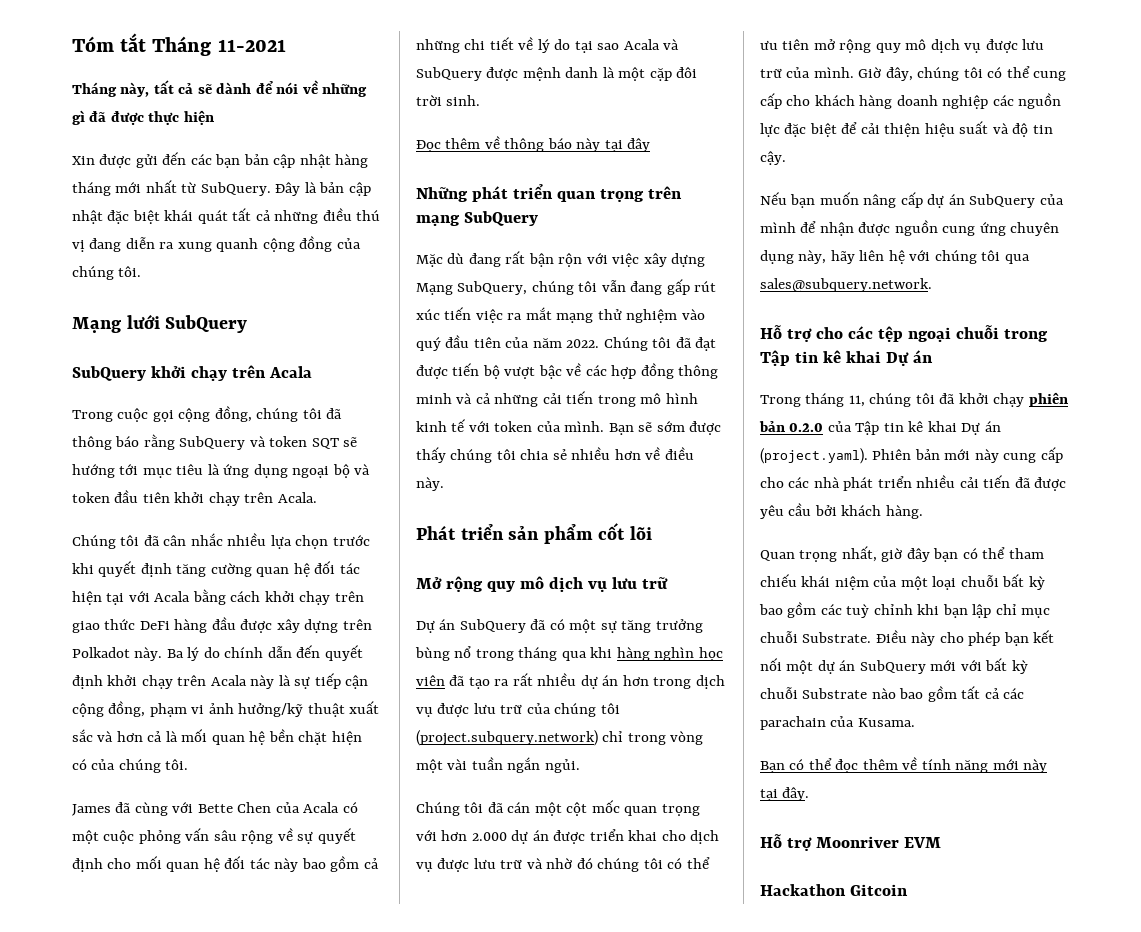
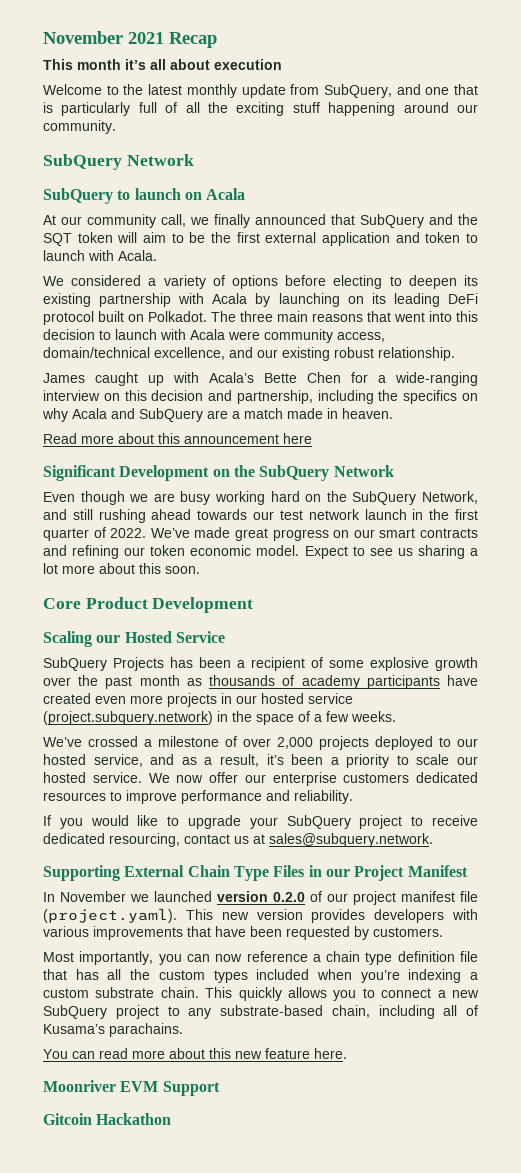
[72,33,286,56] [72,80,368,97] [72,110,214,125] [72,152,369,168] [72,180,371,196] [72,208,381,224] [72,236,361,252] [72,266,142,280] [72,314,248,333] [72,365,312,381] [72,406,343,422] [72,434,358,450] [72,464,371,478] [72,490,317,506] [72,533,370,549] [72,561,360,577] [72,589,364,605] [72,617,372,633] [72,645,363,661] [72,673,369,689] [72,701,380,717] [72,729,362,745] [72,759,189,773] [72,802,358,816] [72,828,356,844] [72,856,379,872] [416,37,680,53] [416,67,698,81] [416,95,481,106] [416,136,651,152] [416,184,682,202] [416,211,538,226] [416,251,706,267] [416,279,717,295] [416,307,705,323] [416,335,717,351] [416,363,719,379] [416,391,698,407] [416,419,722,435] [416,447,694,463] [416,477,444,491] [416,523,652,544] [416,576,668,592] [416,619,703,633] [415,646,723,661] [416,673,725,689] [416,703,620,717] [416,730,704,746] [416,757,580,773] [416,800,700,816] [416,829,720,844] [416,857,710,872] [760,39,1045,53] [760,66,1067,81] [760,93,1062,109] [760,121,1053,137] [760,151,786,165] [760,192,1064,208] [760,220,1060,236] [760,250,1030,264] [760,278,932,292] [760,325,1048,342] [760,350,933,366] [760,392,1068,407] [759,421,1001,435] [760,447,1063,464] [760,475,1067,491] [760,503,923,519] [760,546,1044,562] [760,574,1045,590] [759,602,1051,618] [760,630,1055,646] [760,658,1028,674] [760,686,1025,702] [760,716,915,730] [760,757,1048,773] [760,787,810,801] [760,834,812,851] Tóm tắt Tháng 11-2021 // Tháng này, tất cả sẽ dành để nói về những gì đã được thực hiện // Xin được gửi đến các bạn bản cập nhật hàng tháng mới nhất từ SubQuery. Đây là bản cập nhật đặc biệt khái quát tất cả những điều thú vị đang diễn ra xung quanh cộng đồng của chúng tôi. // Mạng lưới SubQuery // SubQuery khởi chạy trên Acala // Trong cuộc gọi cộng đồng, chúng tôi đã thông báo rằng SubQuery và token SQT sẽ hướng tới mục tiêu là ứng dụng ngoại bộ và token đầu tiên khởi chạy trên Acala. // Chúng tôi đã cân nhắc nhiều lựa chọn trước khi quyết định tăng cường quan hệ đối tác hiện tại với Acala bằng cách khởi chạy trên giao thức DeFi hàng đầu được xây dựng trên Polkadot này. Ba lý do chính dẫn đến quyết định khởi chạy trên Acala này là sự tiếp cận cộng đồng, phạm vi ảnh hưởng/kỹ thuật xuất sắc và hơn cả là mối quan hệ bền chặt hiện có của chúng tôi. // James đã cùng với Bette Chen của Acala có một cuộc phỏng vấn sâu rộng về sự quyết định cho mối quan hệ đối tác này bao gồm cả những chi tiết về lý do tại sao Acala và SubQuery được mệnh danh là một cặp đôi trời sinh. // Đọc thêm về thông báo này tại đây // Những phát triển quan trọng trên mạng SubQuery // Mặc dù đang rất bận rộn với việc xây dựng Mạng SubQuery, chúng tôi vẫn đang gấp rút xúc tiến việc ra mắt mạng thử nghiệm vào quý đầu tiên của năm 2022. Chúng tôi đã đạt được tiến bộ vượt bậc về các hợp đồng thông minh và cả những cải tiến trong mô hình kinh tế với token của mình. Bạn sẽ sớm được thấy chúng tôi chia sẻ nhiều hơn về điều này. // Phát triển sản phẩm cốt lõi // Mở rộng quy mô dịch vụ lưu trữ // Dự án SubQuery đã có một sự tăng trưởng bùng nổ trong tháng qua khi hàng nghìn học viên đã tạo ra rất nhiều dự án hơn trong dịch vụ được lưu trữ của chúng tôi (project.subquery.network) chỉ trong vòng một vài tuần ngắn ngủi. // Chúng tôi đã cán một cột mốc quan trọng với hơn 2.000 dự án được triển khai cho dịch vụ được lưu trữ và nhờ đó chúng tôi có thể ưu tiên mở rộng quy mô dịch vụ được lưu trữ của mình. Giờ đây, chúng tôi có thể cung cấp cho khách hàng doanh nghiệp các nguồn lực đặc biệt để cải thiện hiệu suất và độ tin cậy. // Nếu bạn muốn nâng cấp dự án SubQuery của mình để nhận được nguồn cung ứng chuyên dụng này, hãy liên hệ với chúng tôi qua sales@subquery.network. // Hỗ trợ cho các tệp ngoại chuỗi trong Tập tin kê khai Dự án // Trong tháng 11, chúng tôi đã khởi chạy phiên bản 0.2.0 của Tập tin kê khai Dự án (project.yaml). Phiên bản mới này cung cấp cho các nhà phát triển nhiều cải tiến đã được yêu cầu bởi khách hàng. // Quan trọng nhất, giờ đây bạn có thể tham chiếu khái niệm của một loại chuỗi bất kỳ bao gồm các tuỳ chỉnh khi bạn lập chỉ mục chuỗi Substrate. Điều này cho phép bạn kết nối một dự án SubQuery mới với bất kỳ chuỗi Substrate nào bao gồm tất cả các parachain của Kusama. // Bạn có thể đọc thêm về tính năng mới này tại đây. // Hỗ trợ -> [43,31,217,48] [43,59,282,70] [43,84,478,98] [43,102,478,116] [43,120,116,134] [43,154,194,170] [43,188,246,204] [43,214,478,228] [43,232,478,246] [43,250,157,261] [43,275,478,289] [43,293,478,307] [43,311,478,325] [43,329,385,343] [43,347,455,361] [43,372,478,386] [43,390,478,404] [42,408,393,422] [43,433,312,444] [43,465,394,481] [43,491,479,505] [43,509,478,523] [43,527,479,541] [43,545,478,559] [43,563,200,574] [43,597,254,613] [43,631,225,647] [43,657,478,671] [43,675,479,689] [43,693,353,707] [43,711,396,725] [43,736,478,750] [43,754,478,768] [43,772,478,786] [43,790,353,804] [43,815,479,829] [43,833,433,847] [43,865,468,881] [43,891,478,905] [43,908,478,923] [43,926,443,940] [43,951,479,965] [43,969,478,983] [43,987,479,1001] [43,1005,478,1019] [43,1023,183,1037] [43,1048,347,1059] November 2021 Recap // This month it’s all about execution // Welcome to the latest monthly update from SubQuery, and one that is particularly full of all the exciting stuff happening around our community. // SubQuery Network // SubQuery to launch on Acala // At our community call, we finally announced that SubQuery and the SQT token will aim to be the first external application and token to launch with Acala. // We considered a variety of options before electing to deepen its existing partnership with Acala by launching on its leading DeFi protocol built on Polkadot. The three main reasons that went into this decision to launch with Acala were community access, domain/technical excellence, and our existing robust relationship. // James caught up with Acala’s Bette Chen for a wide-ranging interview on this decision and partnership, including the specifics on why Acala and SubQuery are a match made in heaven. // Read more about this announcement here // Significant Development on the SubQuery Network // Even though we are busy working hard on the SubQuery Network, and still rushing ahead towards our test network launch in the first quarter of 2022. We’ve made great progress on our smart contracts and refining our token economic model. Expect to see us sharing a lot more about this soon. // Core Product Development // Scaling our Hosted Service // SubQuery Projects has been a recipient of some explosive growth over the past month as thousands of academy participants have created even more projects in our hosted service (project.subquery.network) in the space of a few weeks. // We’ve crossed a milestone of over 2,000 projects deployed to our hosted service, and as a result, it’s been a priority to scale our hosted service. We now offer our enterprise customers dedicated resources to improve performance and reliability. // If you would like to upgrade your SubQuery project to receive dedicated resourcing, contact us at sales@subquery.network. // Supporting External Chain Type Files in our Project Manifest // In November we launched version 0.2.0 of our project manifest file (project.yaml). This new version provides developers with various improvements that have been requested by customers. // Most importantly, you can now reference a chain type definition file that has all the custom types included when you’re indexing a custom substrate chain. This quickly allows you to connect a new SubQuery project to any substrate-based chain, including all of Kusama’s parachains. // You can read more about this new feature here. //
[760,884,908,896] // Hackathon Gitcoin -> [162,1081,220,1096] [43,1113,172,1125] Support // Gitcoin Hackathon

